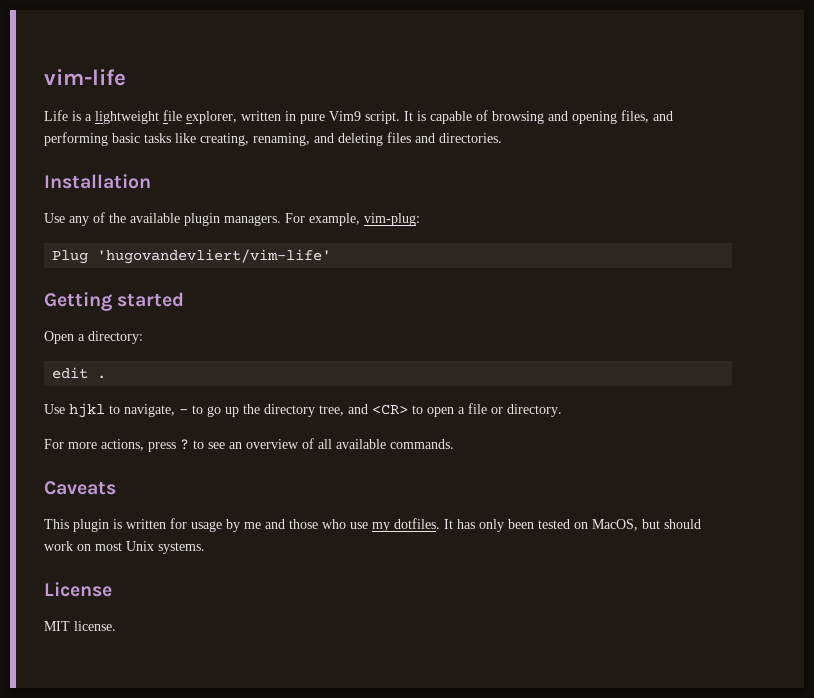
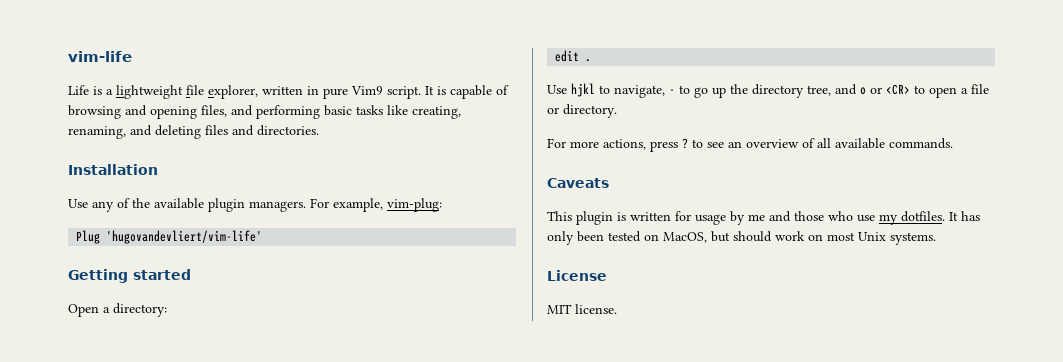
(368, 409) none -> [860,87,882,95] o or

